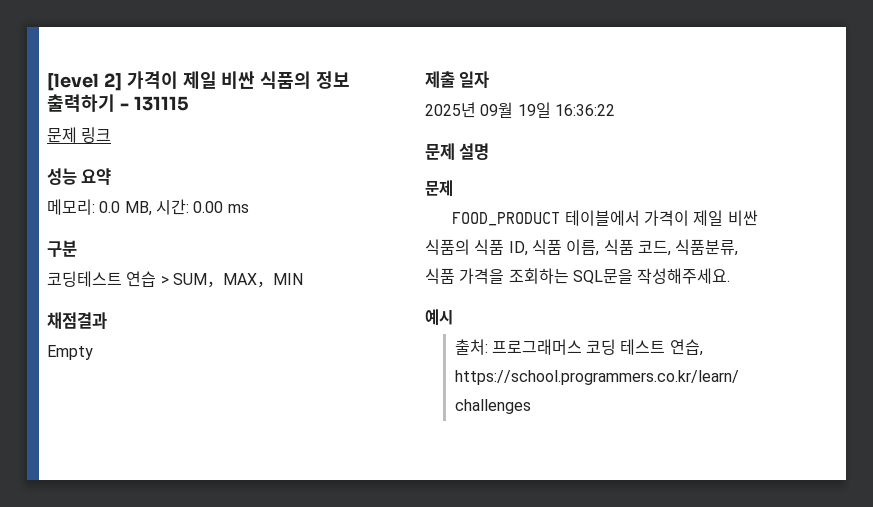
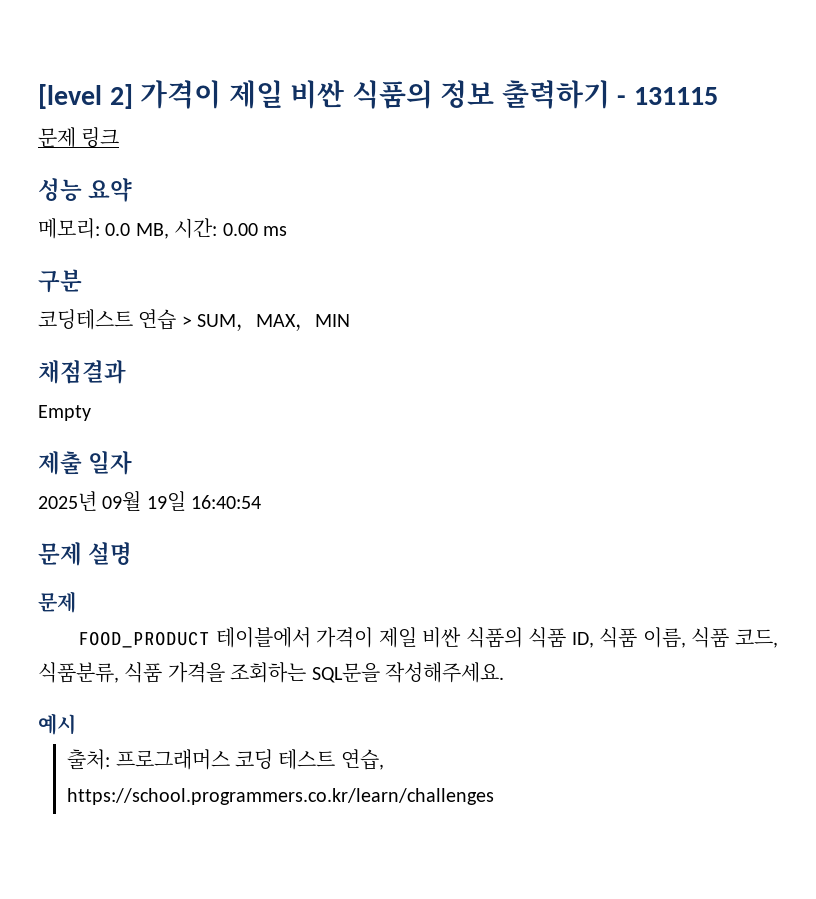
[554,104,615,116] 16:36:22 -> [191,495,262,509] 16:40:54

